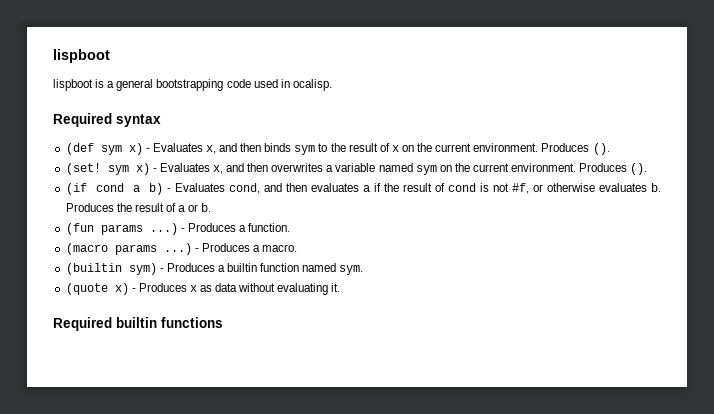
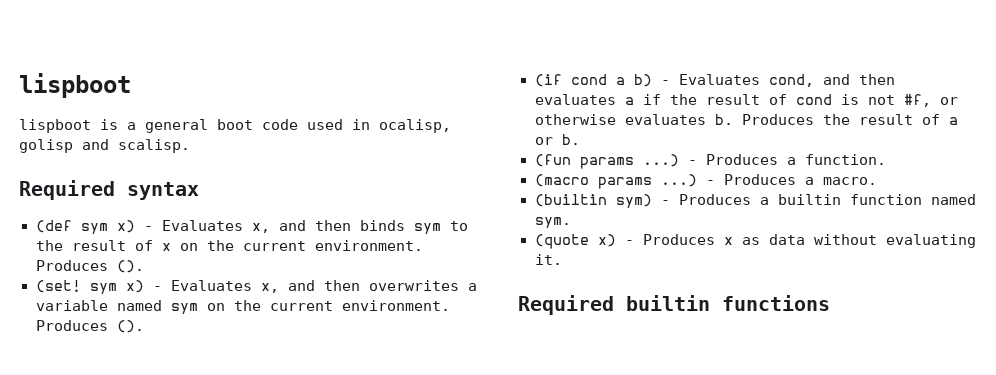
[156,79,224,91] bootstrapping -> [217,119,253,130] boot
[292,79,332,91] ocalisp. -> [379,119,451,133] [19,139,190,153] ocalisp, golisp and scalisp.

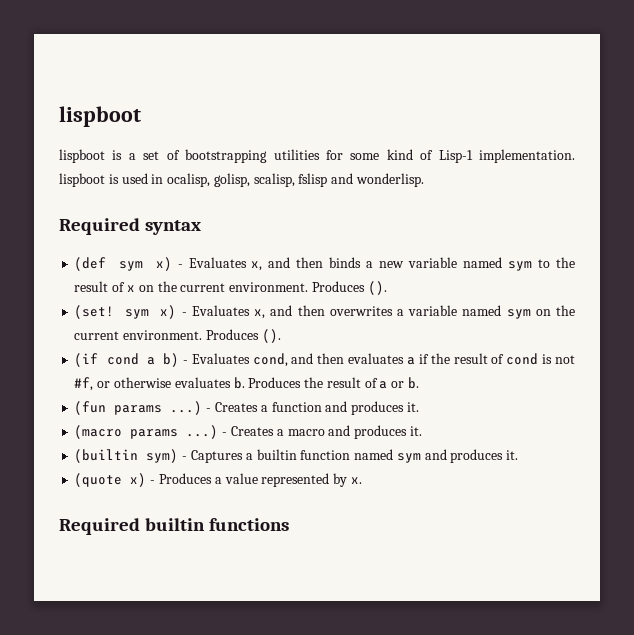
[145,119,451,133] [19,139,190,153] general boot code used in ocalisp, golisp and scalisp. -> [143,149,576,163] [59,173,425,187] set of bootstrapping utilities for some kind of Lisp-1 implementation. lispboot is used in ocalisp, golisp, scalisp, fslisp and wonderlisp.
(405, 225) none -> [366,257,503,268] a new variable named
[705,154,886,165] [534,174,877,189] Produces a function. // (macro params ...) - Produces a macro. -> [214,401,419,415] [74,425,422,439] Creates a function and produces it. // (macro params ...) - Creates a macro and produces it.
[678,194,751,205] Produces -> [190,450,243,463] Captures
[534,217,571,228] sym. -> [396,449,519,463] sym and produces it.
[723,234,976,248] [534,254,562,265] x as data without evaluating it. -> [214,473,362,487] a value represented by x.

